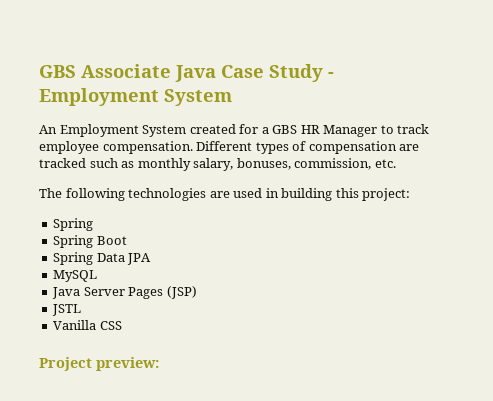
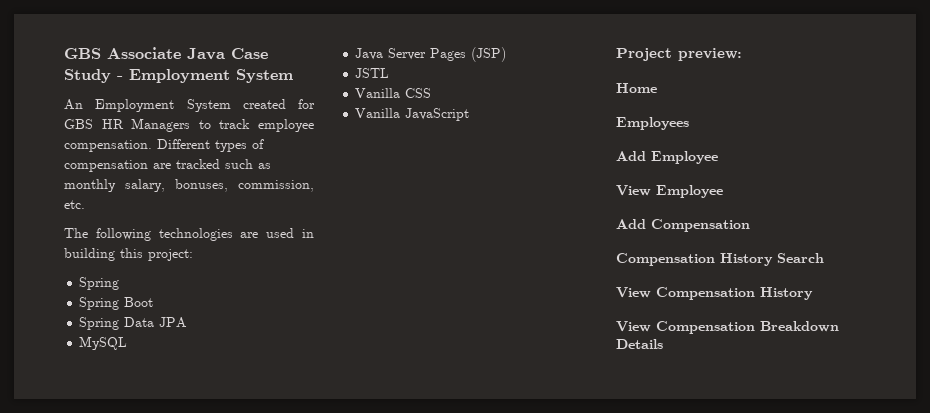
[261,127,269,134] a -> (315, 104) none
[323,125,378,137] Manager -> [131,118,191,132] Managers
(122, 325) none -> [355,108,470,121] // Vanilla JavaScript
(159, 364) none -> [616,83,657,93] [616,117,689,130] [616,151,718,164] [616,185,723,198] [616,219,750,232] [616,253,824,266] [616,287,813,300] [616,321,839,334] [616,339,663,349] // Home // Employees // Add Employee // View Employee // Add Compensation // Compensation History Search // View Compensation History // View Compensation Breakdown Details

